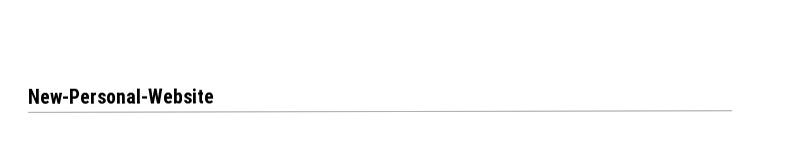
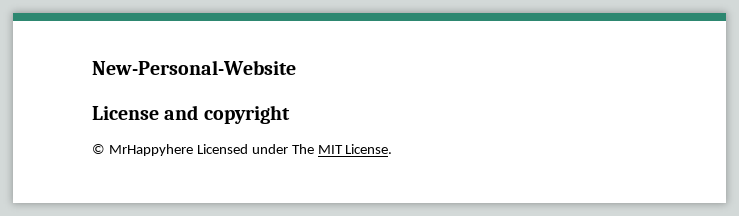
(215, 96) none -> [92,105,290,124] [92,144,393,156] // License and copyright // © MrHappyhere Licensed under The MIT License.

